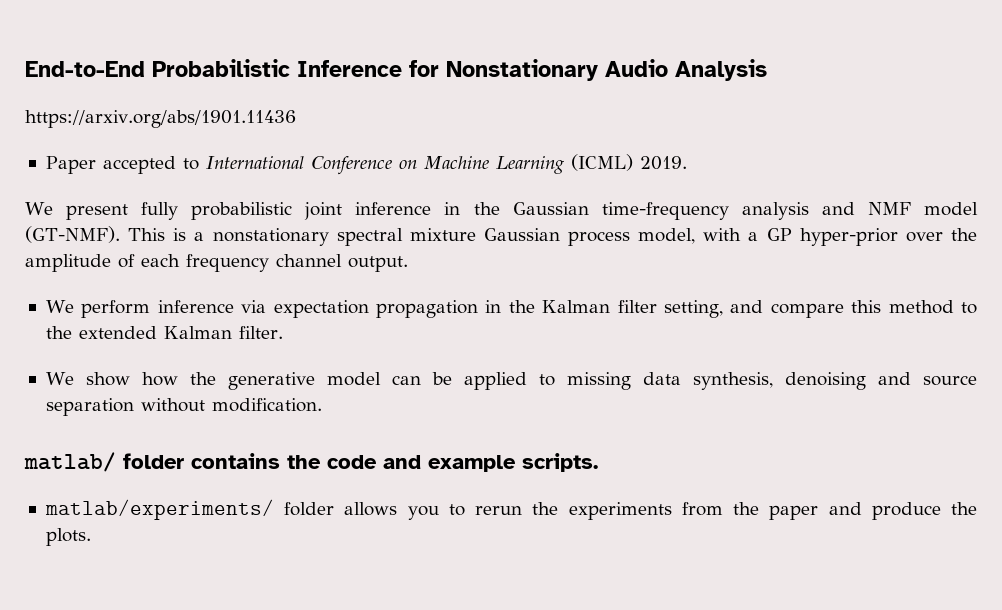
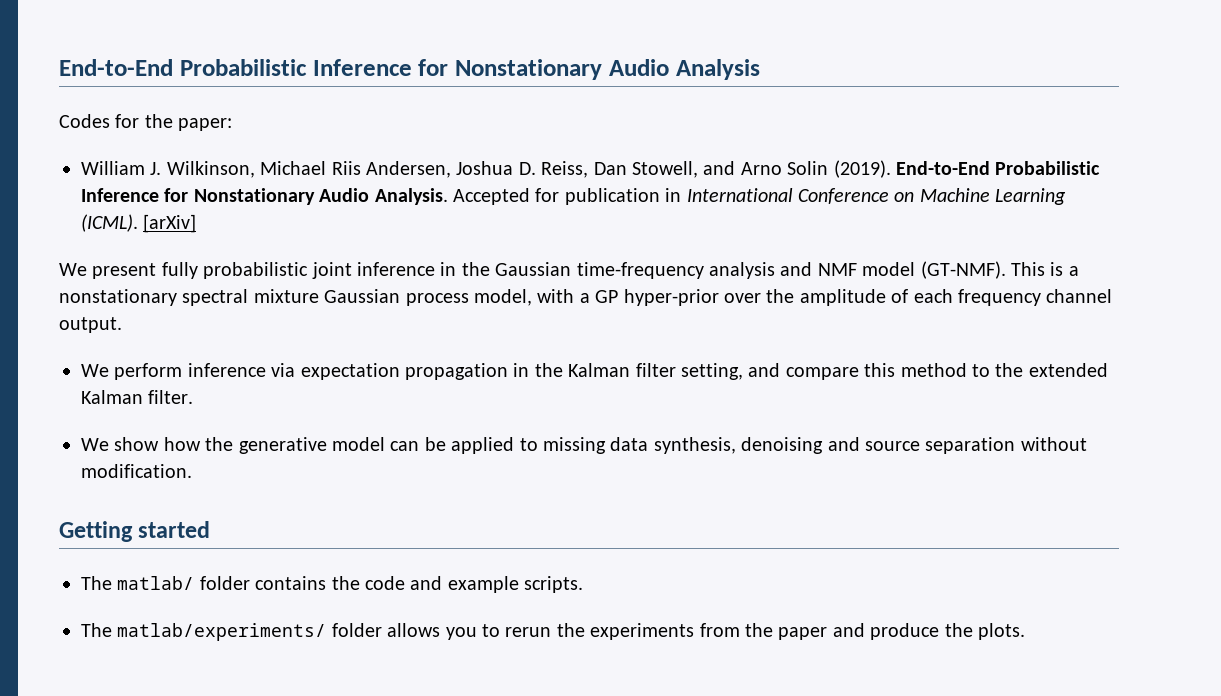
[25,110,296,128] [45,156,199,174] https://arxiv.org/abs/1901.11436 // Paper accepted to -> [59,114,233,131] [81,160,1101,178] [81,188,682,205] Codes for the paper: // William J. Wilkinson, Michael Riis Andersen, Joshua D. Reiss, Dan Stowell, and Arno Solin (2019). End-to-End Probabilistic Inference for Nonstationary Audio Analysis. Accepted for publication in
[570,154,687,171] (ICML) 2019. -> [81,214,197,233] (ICML). [arXiv]
(322, 405) none -> [59,521,211,542] [81,576,112,590] Getting started // The
(598, 462) none -> [81,623,112,637] The

